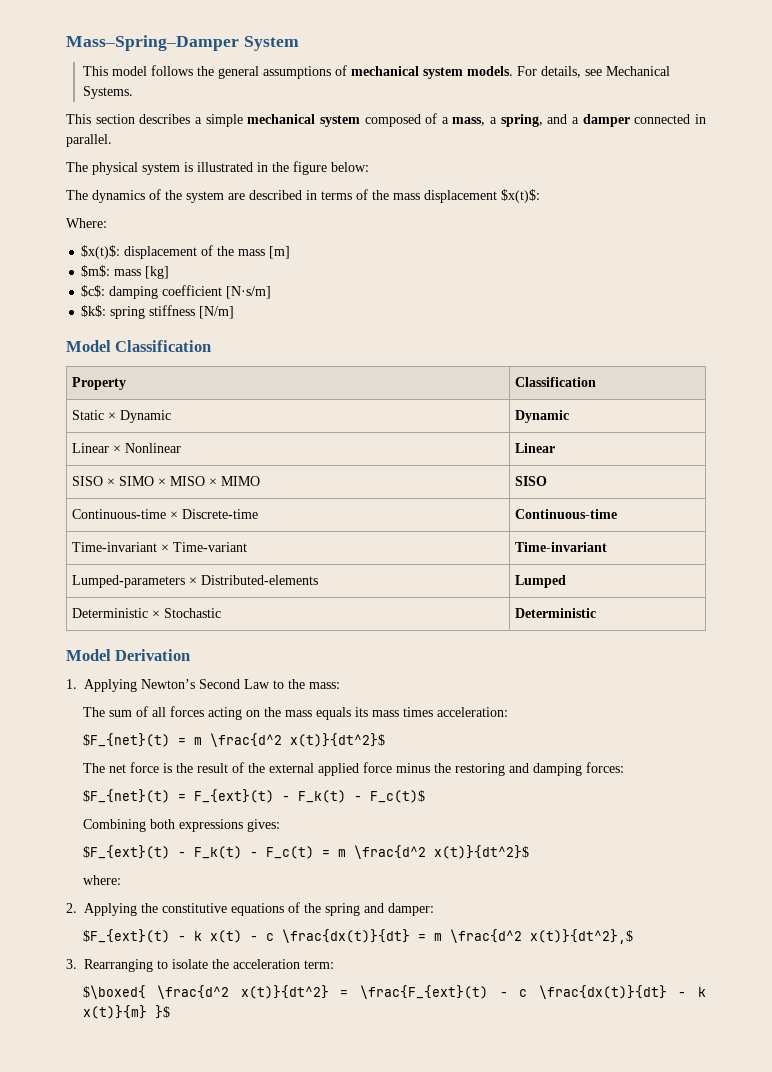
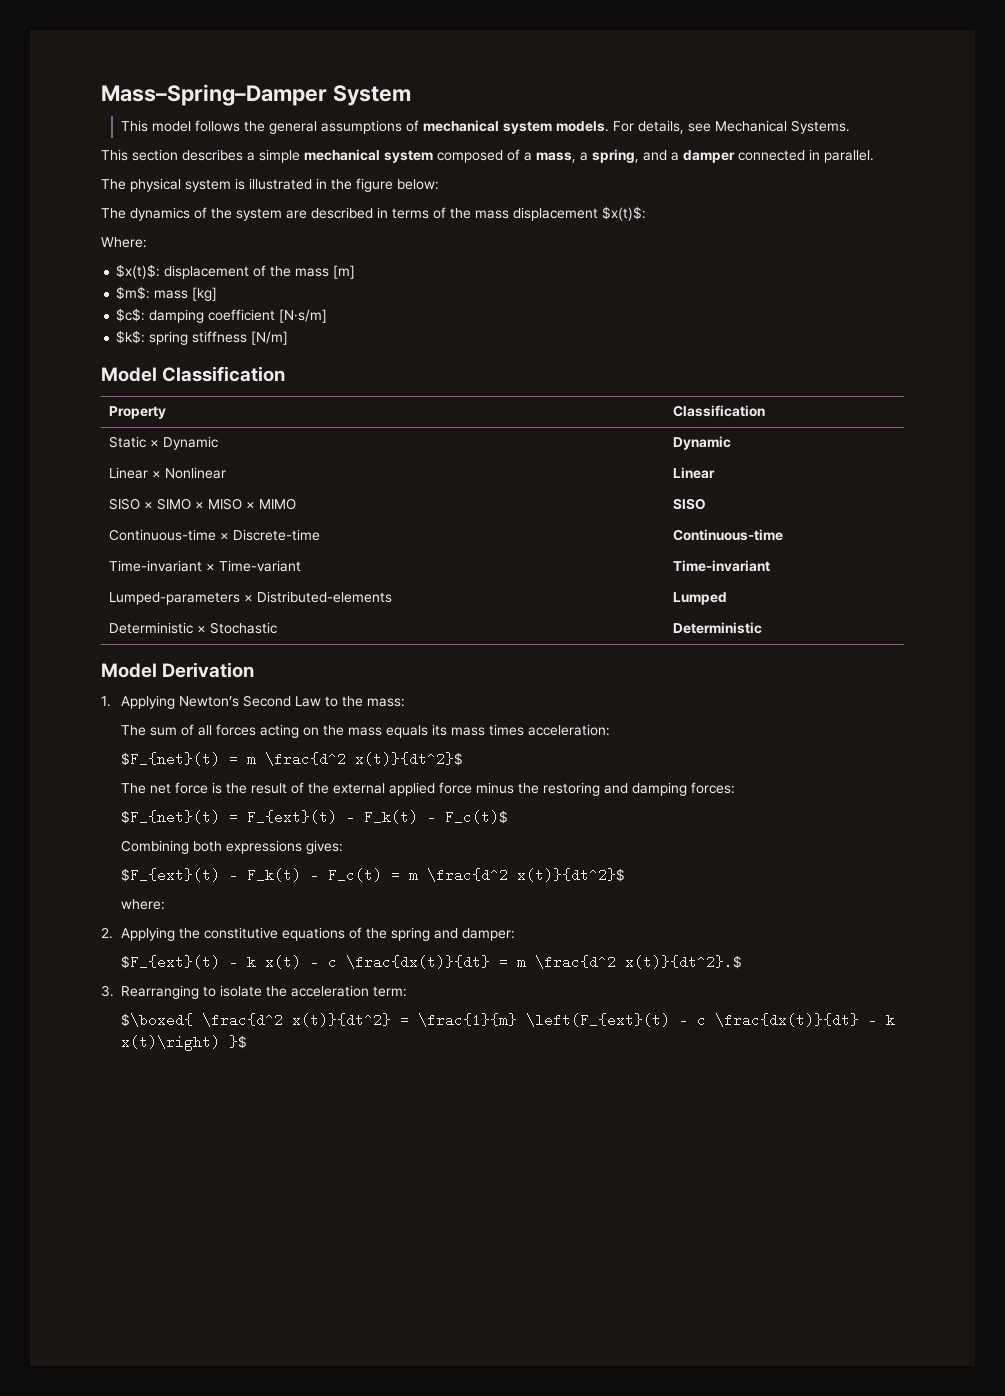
[529,929,633,944] x(t)}{dt^2},$ -> [625,955,743,969] x(t)}{dt^2}.$
[360,985,489,999] \frac{F_{ext}(t) -> [418,1013,671,1027] \frac{1}{m} \left(F_{ext}(t)
[82,1005,147,1019] x(t)}{m} -> [121,1035,221,1051] x(t)\right)

